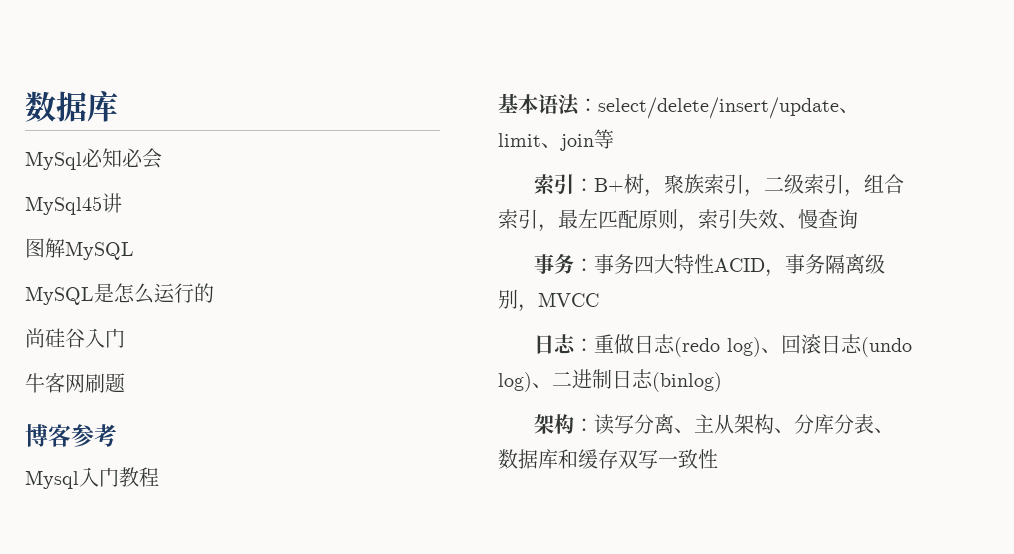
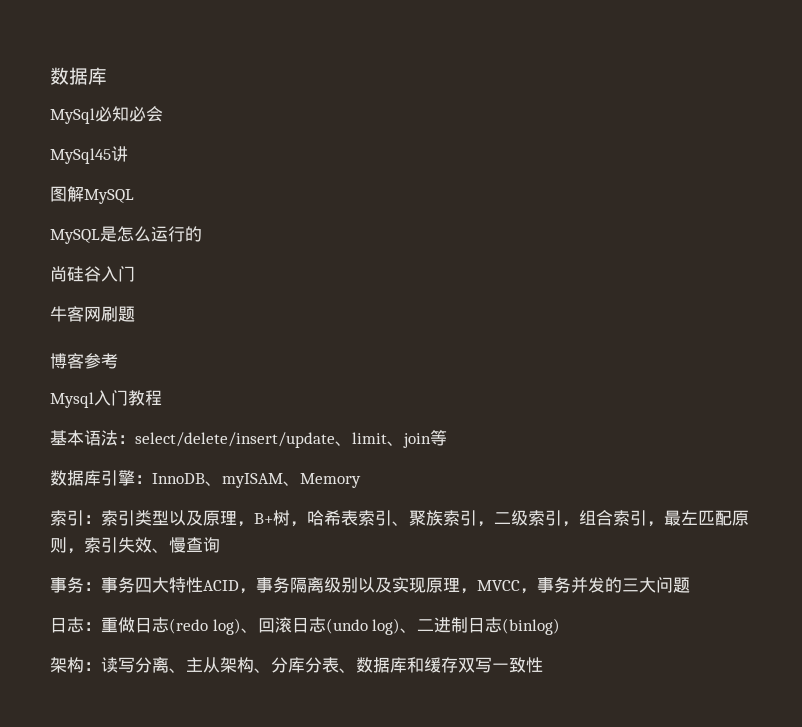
[533,174,665,197] 索引：B+树， -> [50,470,361,488] [50,510,409,527] 数据库引擎：InnoDB、myISAM、Memory // 索引：索引类型以及原理，B+树，哈希表索引、
(518, 299) none -> [358,577,460,593] 以及实现原理
(599, 299) none -> [520,577,690,594] ，事务并发的三大问题

